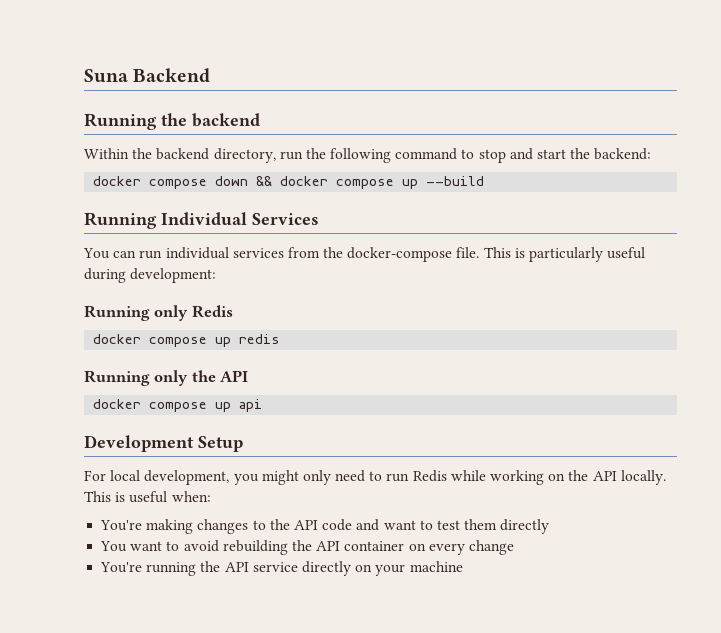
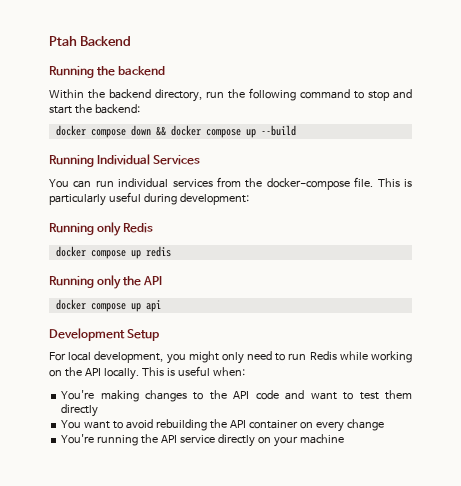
[84,69,128,83] Suna -> [49,36,77,46] Ptah

